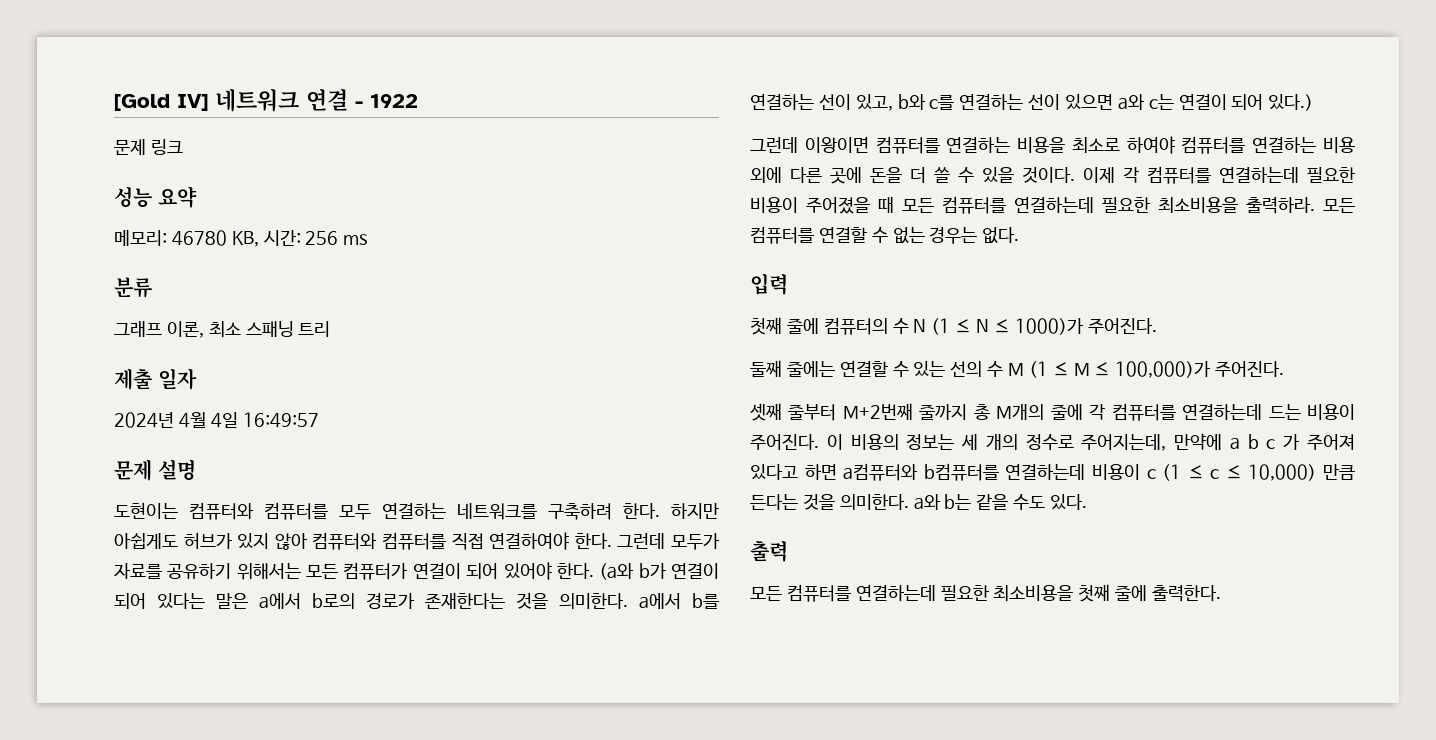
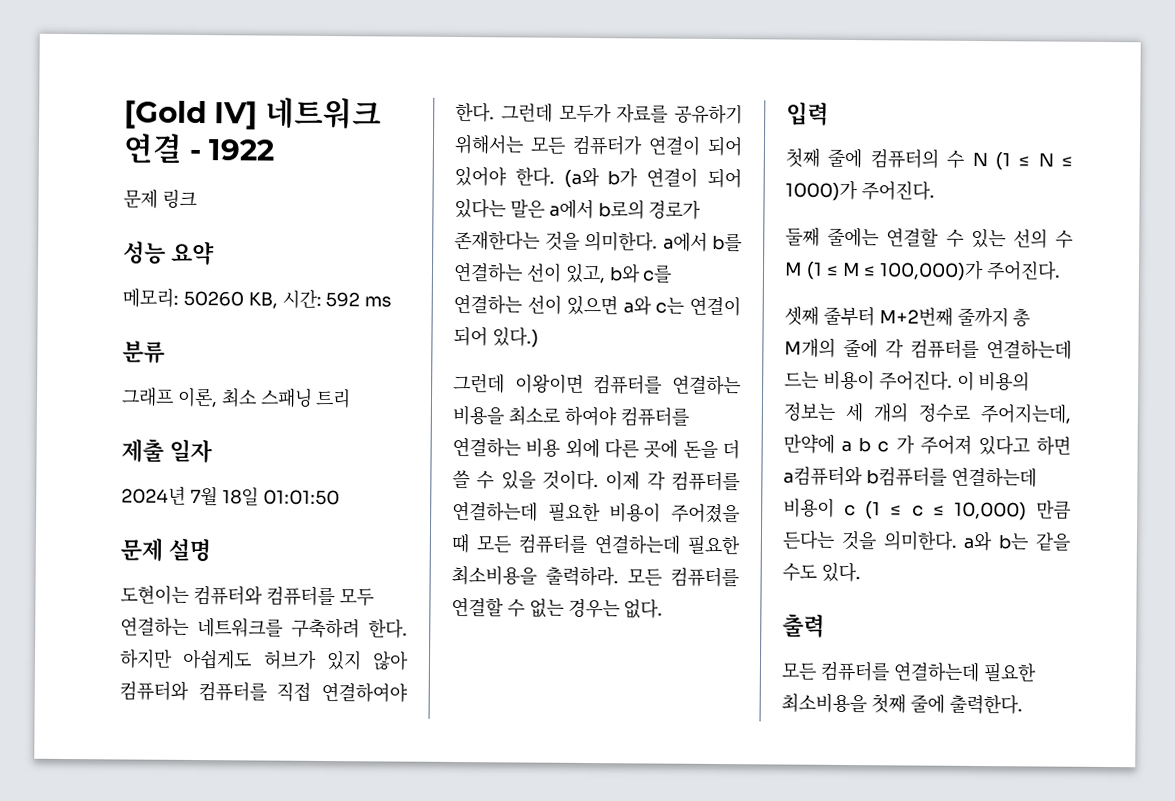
[171,230,227,246] 46780 -> [182,290,244,307] 50260
[305,231,339,245] 256 -> [325,291,361,308] 592
[178,412,319,428] 4월 4일 16:49:57 -> [189,486,340,506] 7월 18일 01:01:50

